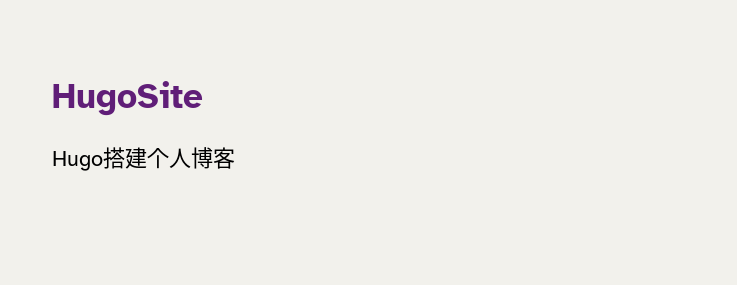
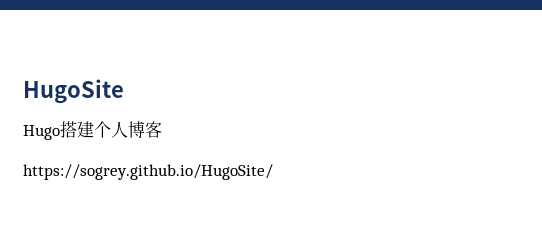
(235, 158) none -> [23,164,273,180] // https://sogrey.github.io/HugoSite/

